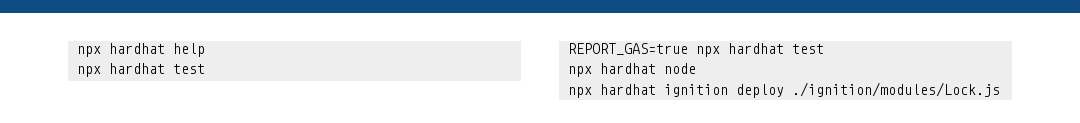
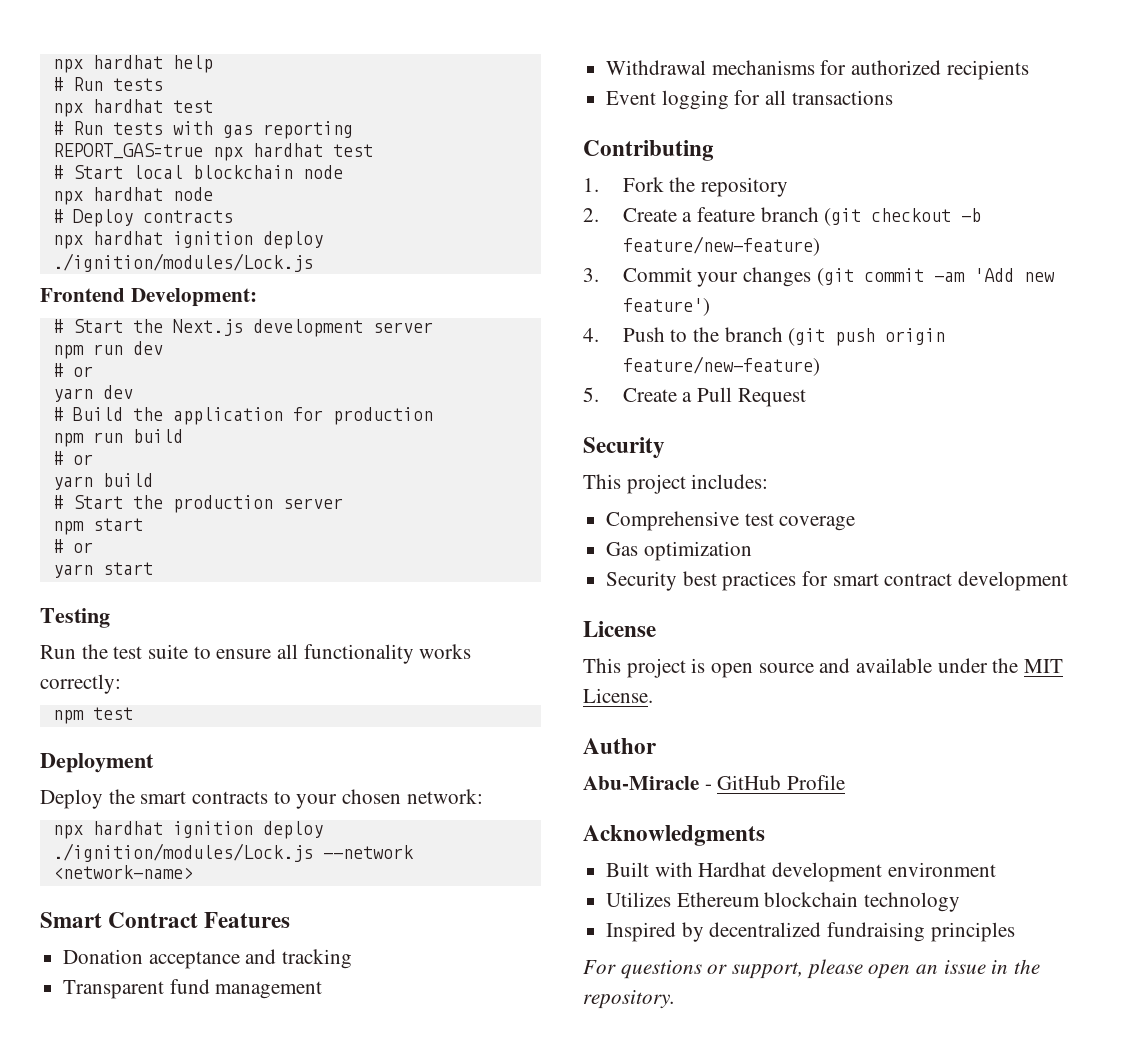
[77,63,206,77] // npx hardhat test -> [52,77,163,91] [52,99,213,117] [52,121,353,139] // # Run tests // npx hardhat test // # Run tests with gas reporting
(825, 49) none -> [52,165,343,179] // # Start local blockchain node
[568,82,1001,98] // npx hardhat ignition deploy ./ignition/modules/Lock.js -> [52,209,233,227] [52,231,323,249] [52,253,313,272] [40,288,257,307] [52,319,433,337] [52,341,163,359] [52,363,93,377] [52,385,133,402] [52,407,433,425] [52,429,183,447] [52,451,93,465] [52,473,153,490] [52,495,343,513] [52,518,143,535] [52,539,93,553] [52,562,153,578] [40,608,110,628] [40,644,472,664] [40,674,121,694] [52,707,133,724] [40,753,154,773] [40,789,483,809] [52,821,323,839] [52,843,414,862] [52,865,193,879] [40,912,291,928] [63,949,353,969] [63,979,323,999] [606,60,1029,80] [606,90,893,110] [583,140,714,161] [583,177,789,197] [583,207,982,226] [622,236,820,256] [583,267,1055,287] [622,298,710,316] [583,327,946,346] [622,356,820,376] [583,387,806,407] [583,437,665,458] [583,474,769,494] [606,511,856,531] [606,541,752,561] [606,571,1069,591] [583,621,656,637] [583,658,1064,678] [583,688,653,703] [583,738,656,754] [583,775,846,790] [583,825,765,846] [606,862,996,882] [606,892,961,912] [606,922,1015,942] [583,959,1041,979] [583,990,675,1009] // # Deploy contracts // npx hardhat ignition deploy ./ignition/modules/Lock.js // Frontend Development: // # Start the Next.js development server // npm run dev // # or // yarn dev // # Build the application for production // npm run build // # or // yarn build // # Start the production server // npm start // # or // yarn start // Testing // Run the test suite to ensure all functionality works correctly: // npm test // Deployment // Deploy the smart contracts to your chosen network: // npx hardhat ignition deploy ./ignition/modules/Lock.js --network <network-name> // Smart Contract Features // Donation acceptance and tracking // Transparent fund management // Withdrawal mechanisms for authorized recipients // Event logging for all transactions // Contributing // 1. Fork the repository // 2. Create a feature branch (git checkout -b feature/new-feature) // 3. Commit your changes (git commit -am 'Add new feature') // 4. Push to the branch (git push origin feature/new-feature) // 5. Create a Pull Request // Security // This project includes: // Comprehensive test coverage // Gas optimization // Security best practices for smart contract development // License // This project is open source and available under the MIT License. // Author // Abu-Miracle - GitHub Profile // Acknowledgments // Built with Hardhat development environment // Utilizes Ethereum blockchain technology // Inspired by decentralized fundraising principles // For questions or support, please open an issue in the repository.

